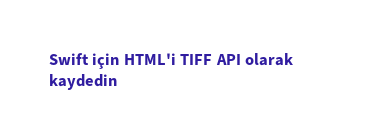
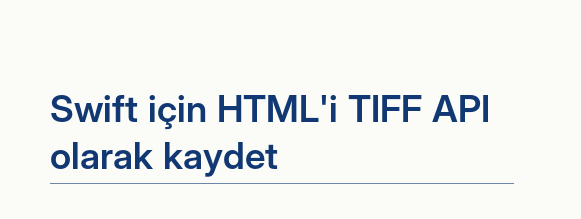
[49,74,117,90] kaydedin -> [162,142,278,177] kaydet

